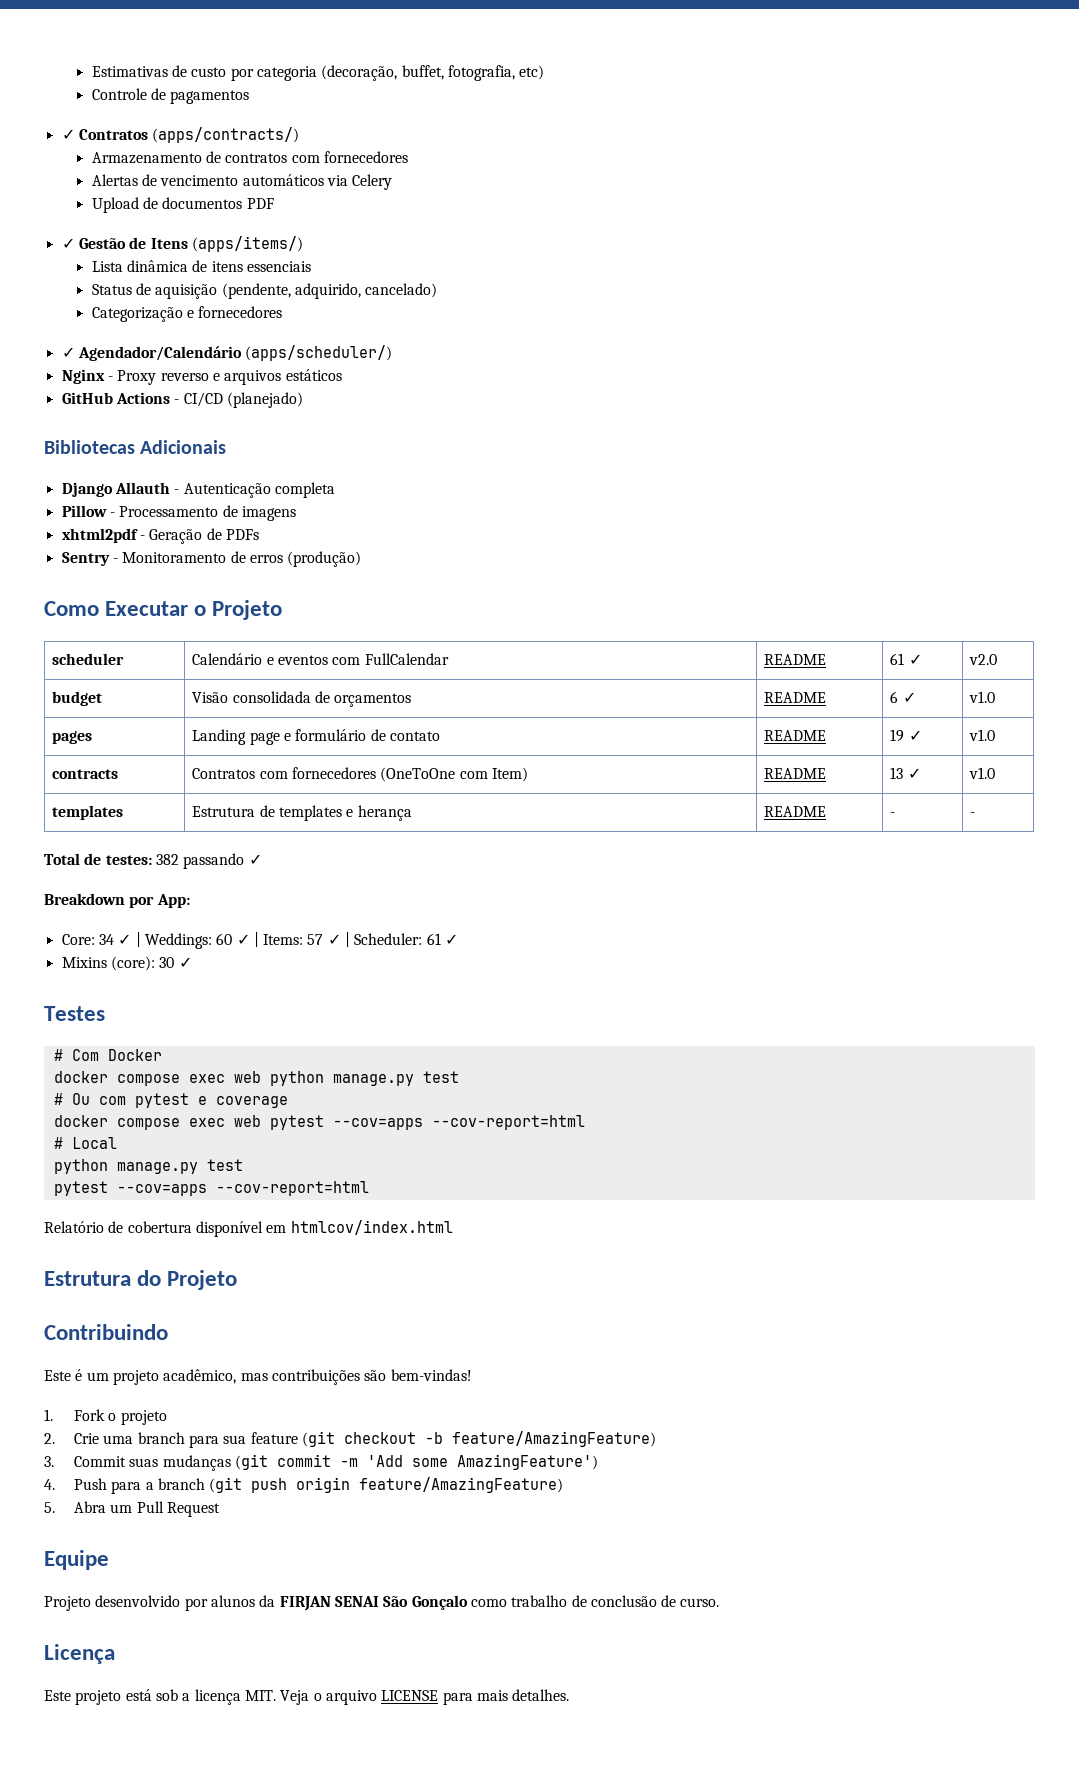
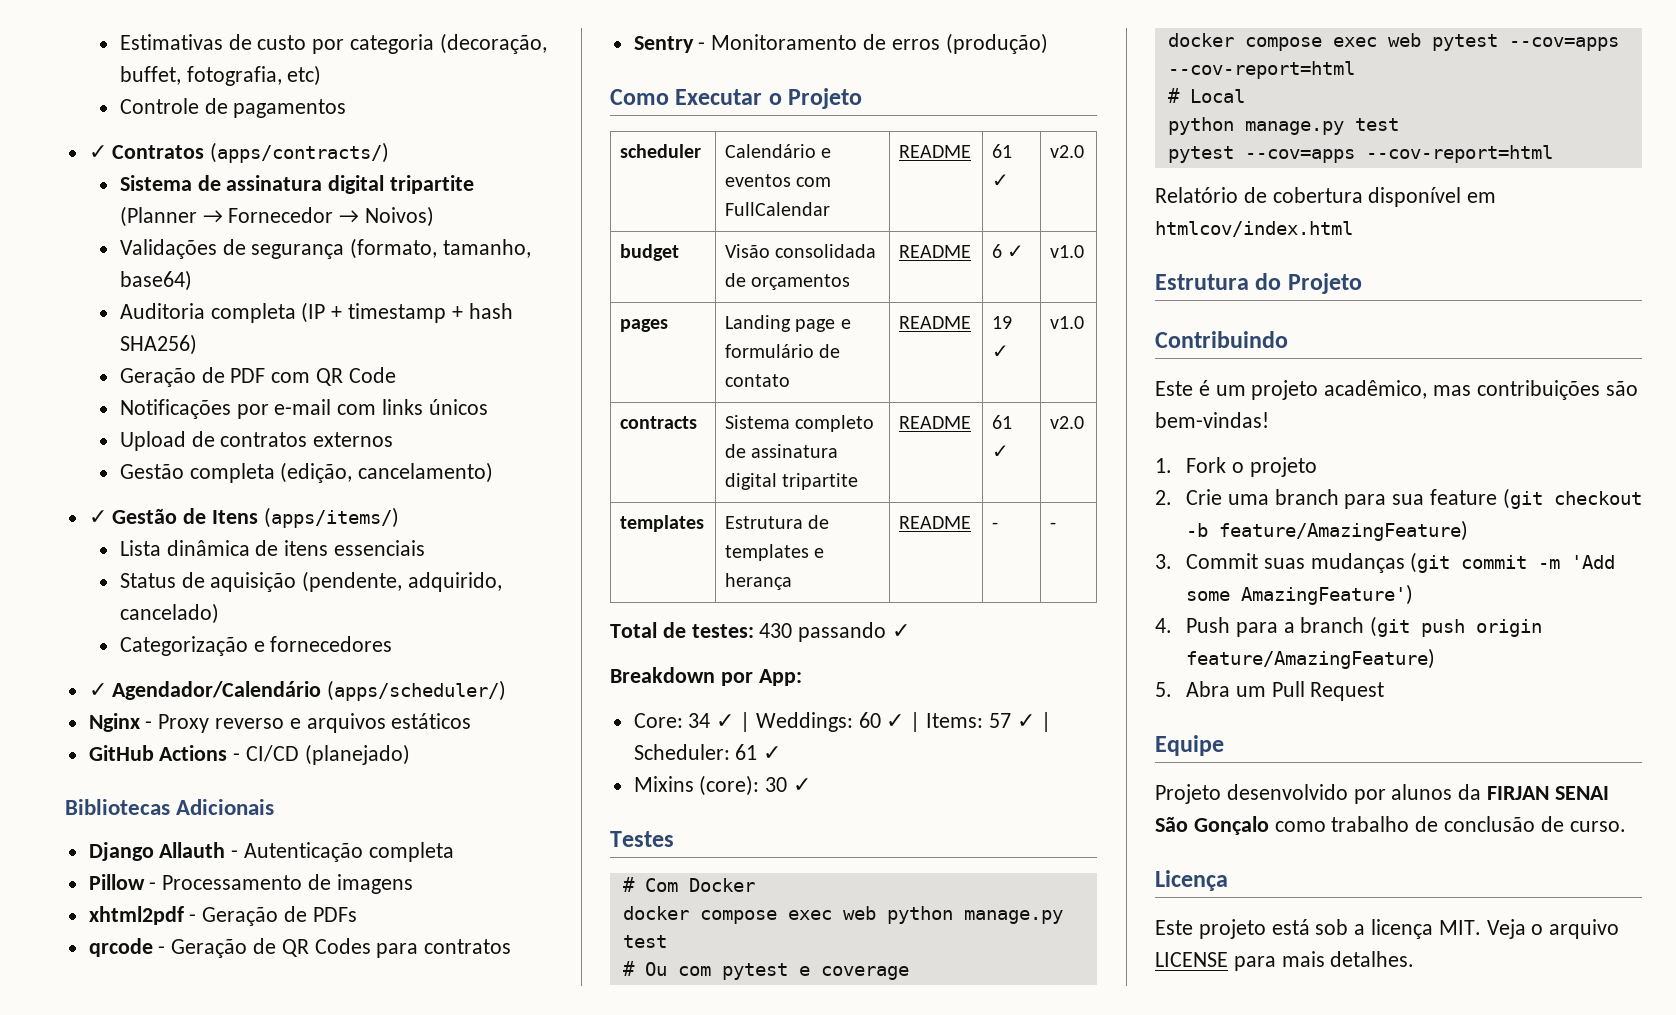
[91,151,408,164] [91,174,393,190] [91,197,274,213] Armazenamento de contratos com fornecedores // Alertas de vencimento automáticos via Celery // Upload de documentos PDF -> [119,175,474,194] [119,206,434,227] [119,238,531,259] [119,270,192,291] [119,302,513,323] [119,334,197,355] [119,367,396,387] [119,399,488,419] [119,431,394,451] [119,462,494,483] Sistema de assinatura digital tripartite (Planner → Fornecedor → Noivos) // Validações de segurança (formato, tamanho, base64) // Auditoria completa (IP + timestamp + hash SHA256) // Geração de PDF com QR Code // Notificações por e-mail com links únicos // Upload de contratos externos // Gestão completa (edição, cancelamento)
(259, 534) none -> [88,938,512,958] // qrcode - Geração de QR Codes para contratos
[192,767,529,782] [764,768,827,779] [890,767,921,779] [969,767,996,779] Contratos com fornecedores (OneToOne com Item) | README | 13 ✓ | v1.0 -> [725,415,875,432] [725,444,839,458] [725,473,859,490] [899,416,972,429] [992,415,1013,429] [992,445,1010,458] [1050,416,1085,429] Sistema completo de assinatura digital tripartite | README | 61 ✓ | v2.0
[155,854,179,865] 382 -> [759,623,793,638] 430

